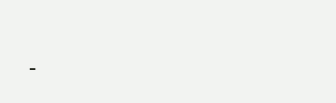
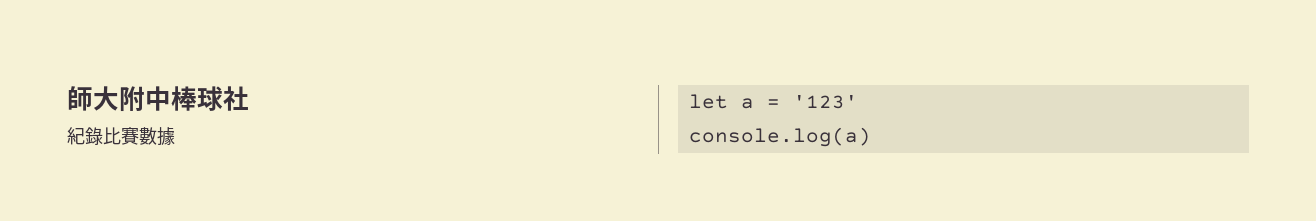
[29,68,36,74] - -> [67,86,249,112] [67,127,175,146] [688,94,858,109] [688,127,871,147] 師大附中棒球社 // 紀錄比賽數據 // let a = '123' // console.log(a)

